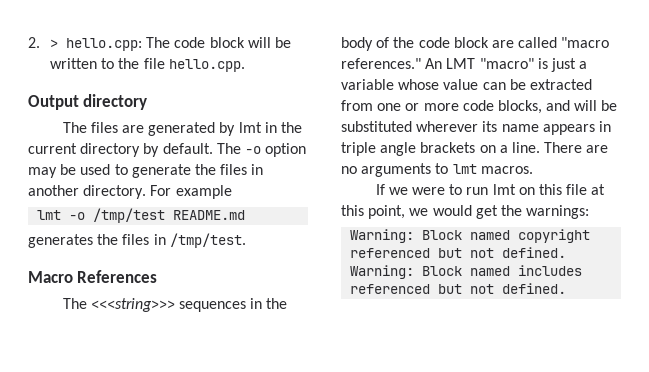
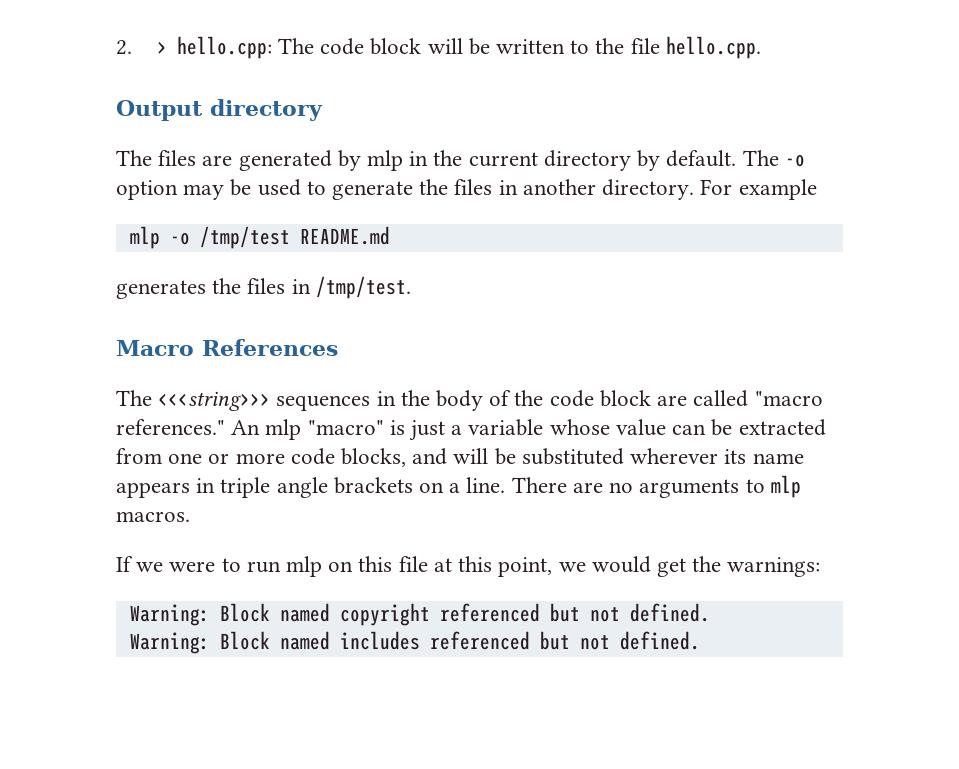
[238,122,262,133] lmt -> [367,150,404,171] mlp
[37,210,62,220] lmt -> [129,226,160,249] mlp
[446,58,476,69] LMT -> [265,419,302,440] mlp
[452,164,477,174] lmt -> [770,475,801,498] mlp
[492,184,516,195] lmt -> [286,556,323,577] mlp

